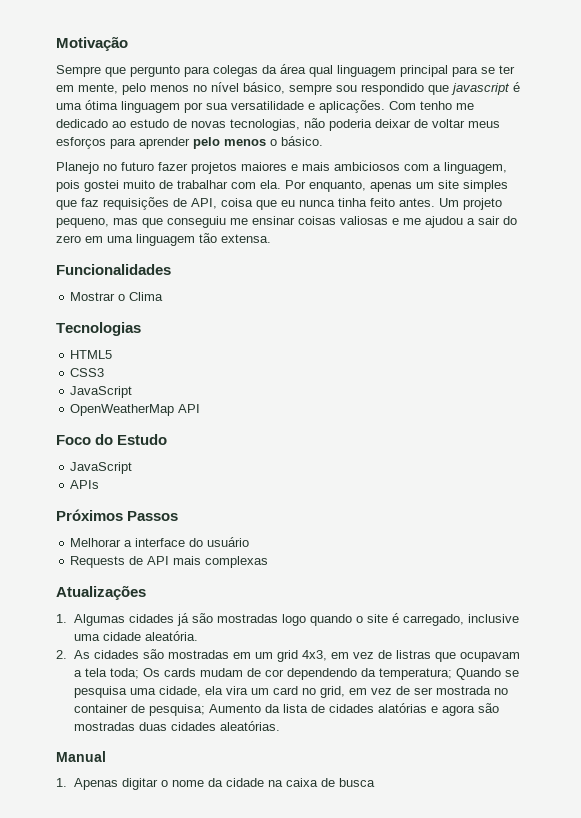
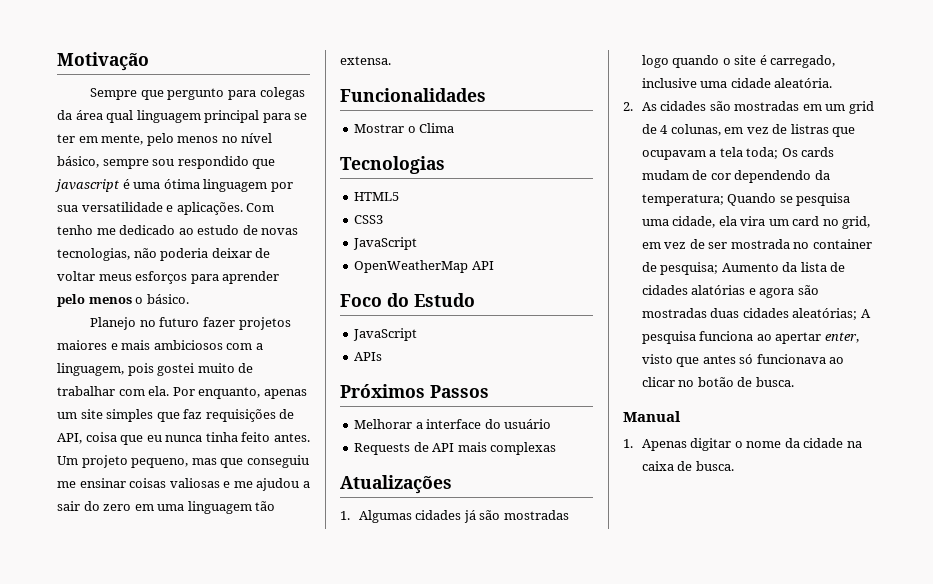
[301,650,327,661] 4x3, -> [641,124,721,136] de 4 colunas,
[219,721,280,731] aleatórias. -> [792,308,871,320] [641,331,859,344] [641,354,845,367] [641,377,794,387] aleatórias; A pesquisa funciona ao apertar enter, visto que antes só funcionava ao clicar no botão de busca.
[338,778,375,787] busca -> [695,461,734,471] busca.

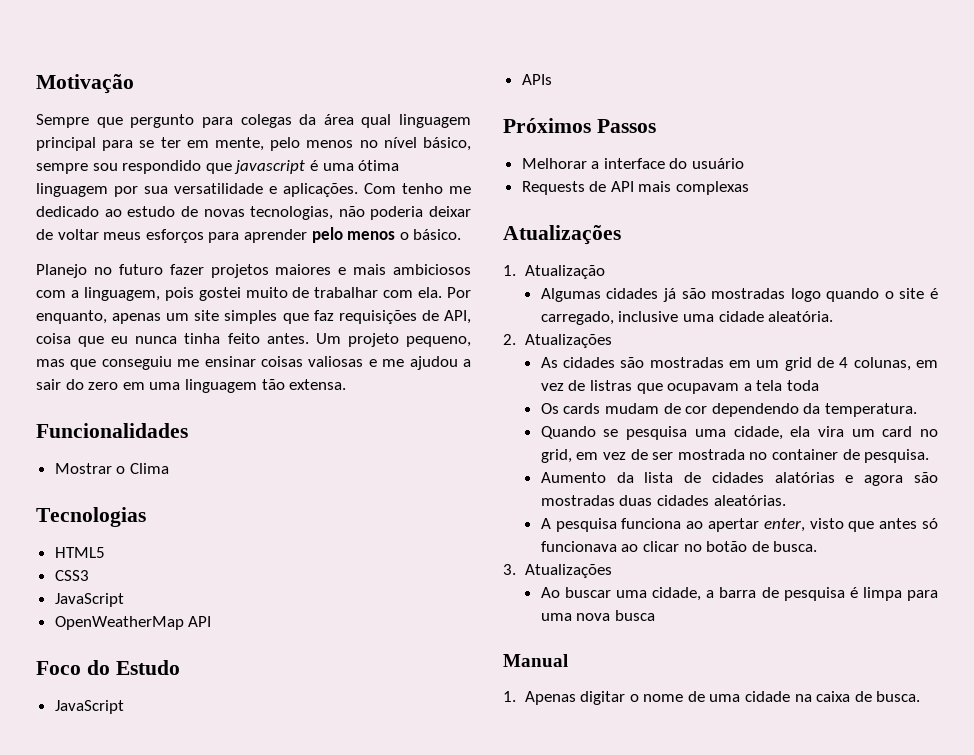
(350, 515) none -> [524,265,605,279] Atualização //
(633, 106) none -> [524,334,612,348] Atualizações //
[746,147,779,159] toda; -> [786,380,819,391] toda //
[641,194,724,206] temperatura; -> [824,403,917,417] temperatura. //
[660,262,719,275] pesquisa; -> [864,449,930,463] pesquisa. //
[792,308,858,320] aleatórias; -> [713,495,786,506] aleatórias. //
(794, 382) none -> [503,564,612,578] [540,587,938,601] [540,610,655,621] // 3. Atualizações // Ao buscar uma cidade, a barra de pesquisa é limpa para uma nova busca
[784,438,800,448] da -> [687,691,741,702] de uma

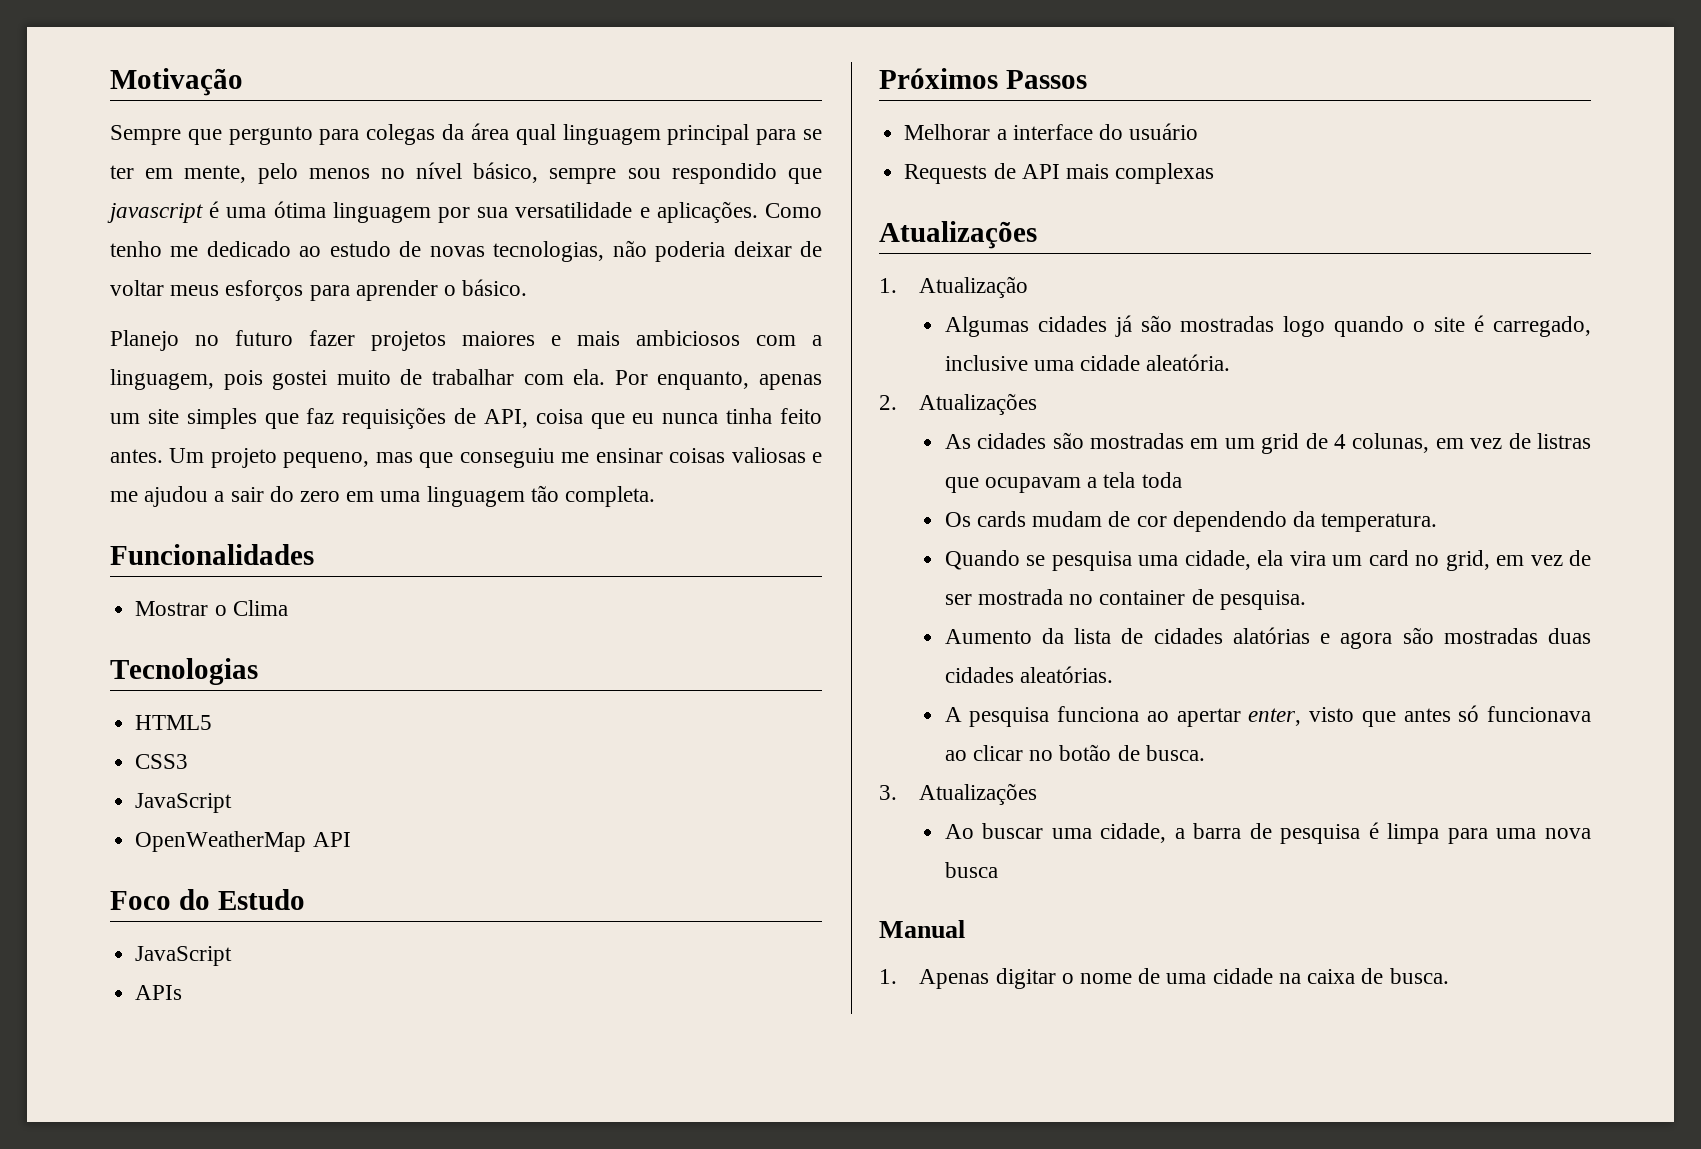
[364,183,396,194] Com -> [765,203,822,218] Como
[311,227,396,243] pelo menos -> (438, 290) none
[289,379,347,390] extensa. -> [565,486,656,507] completa.

